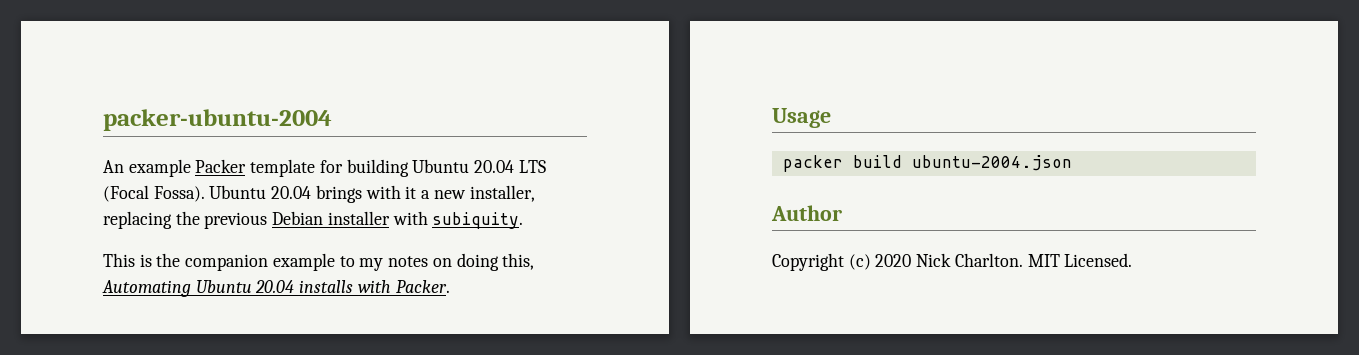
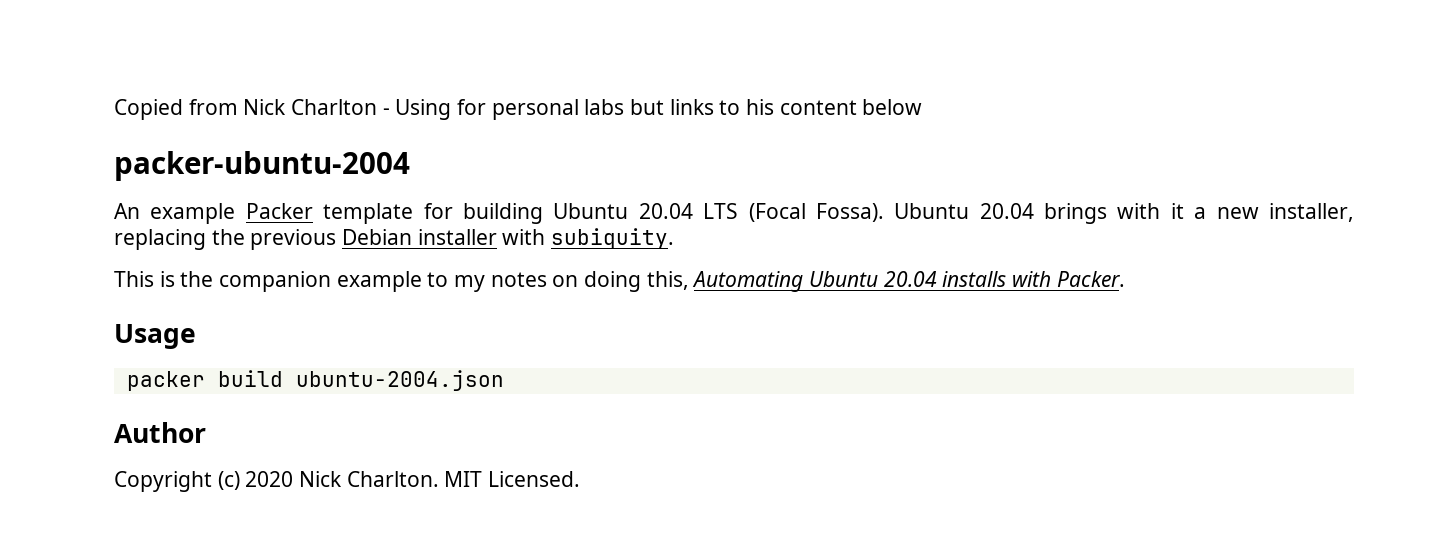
(103, 120) none -> [114,99,923,120] Copied from Nick Charlton - Using for personal labs but links to his content below //

